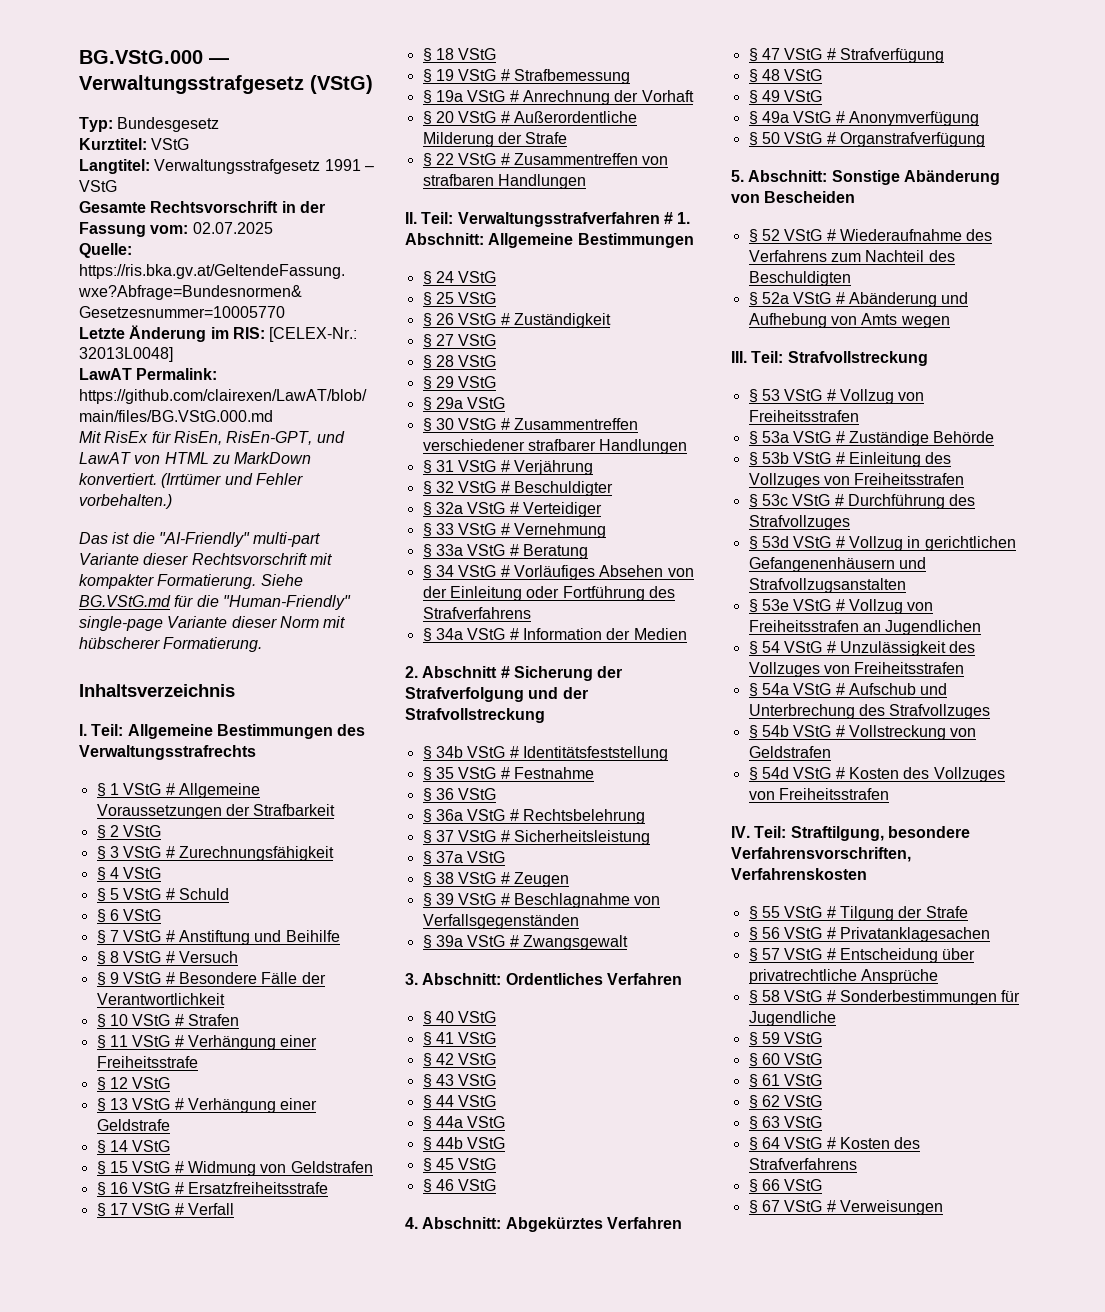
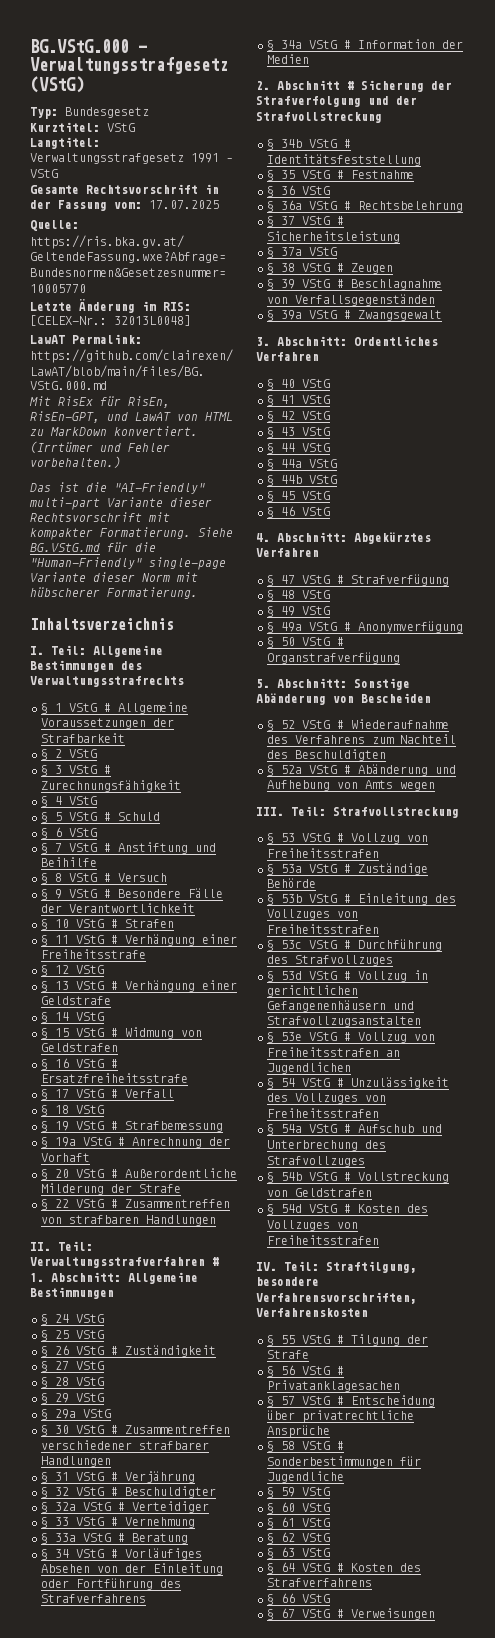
[192,222,273,234] 02.07.2025 -> [149,200,219,209] 17.07.2025

